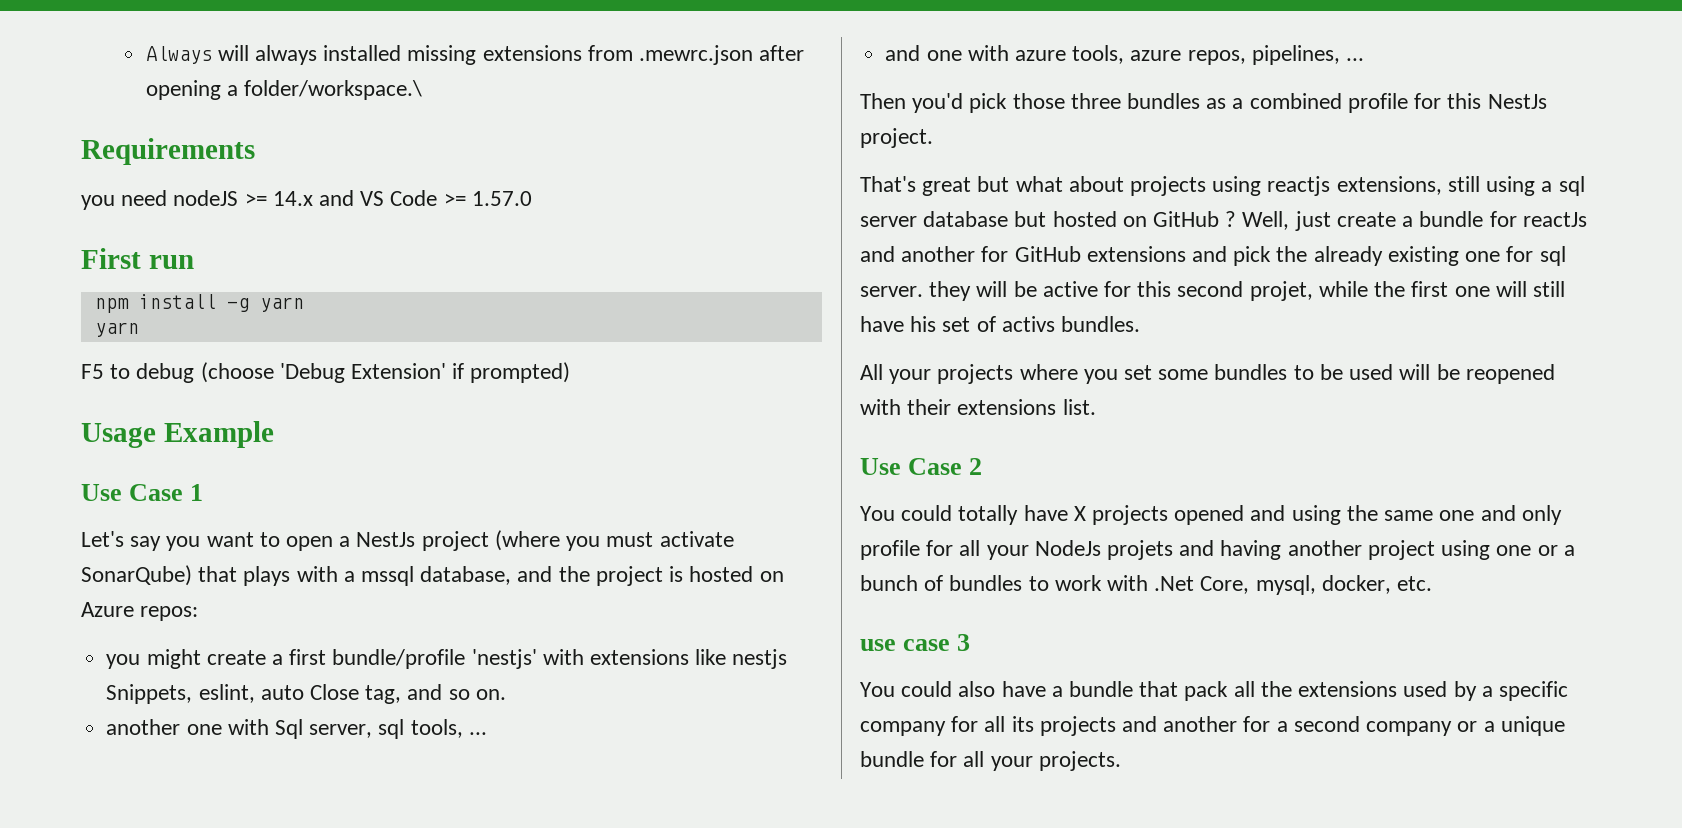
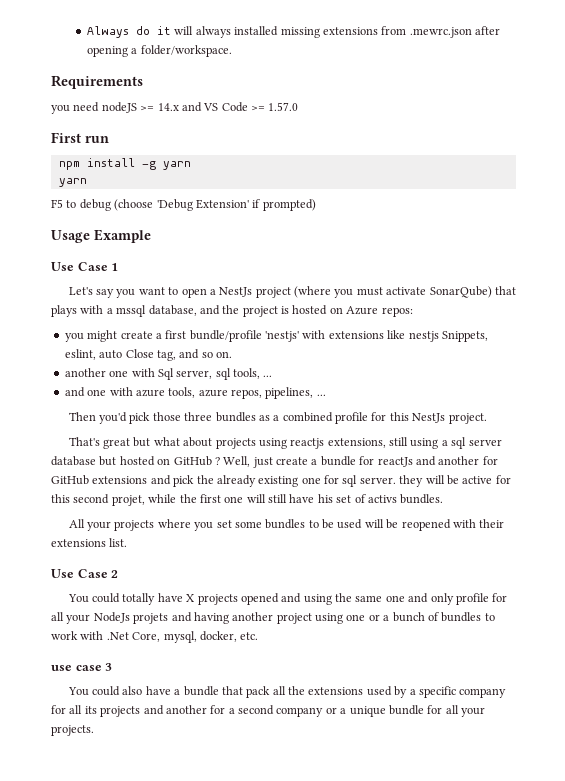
(212, 55) none -> [136,26,172,35] do it
[243,80,422,100] folder/workspace.\ -> [140,45,232,57] folder/workspace.

